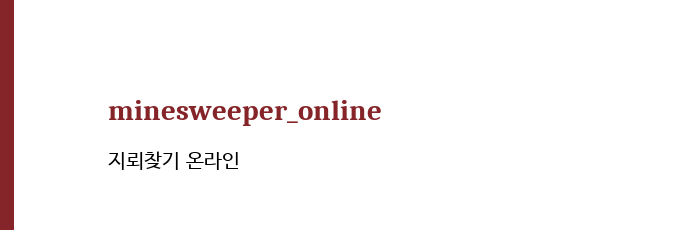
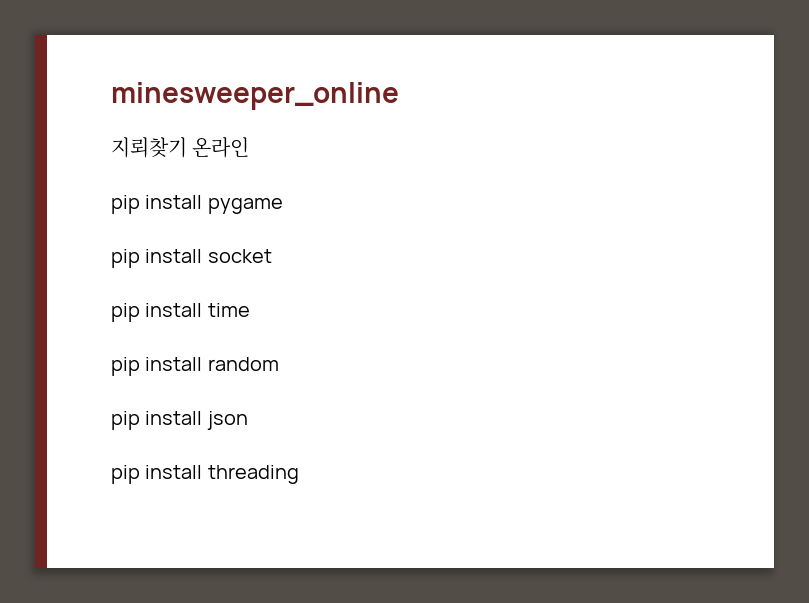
(240, 161) none -> [111,195,283,214] [111,249,272,268] [111,303,250,322] [111,357,279,376] [111,411,248,430] [111,465,299,484] // pip install pygame // pip install socket // pip install time // pip install random // pip install json // pip install threading

